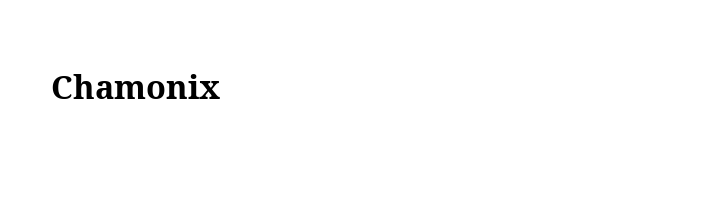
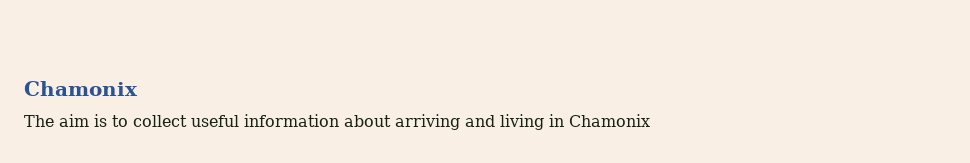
[51,74,220,99] Chamonix -> [24,81,138,96] [24,114,650,130] Chamonix // The aim is to collect useful information about arriving and living in Chamonix

